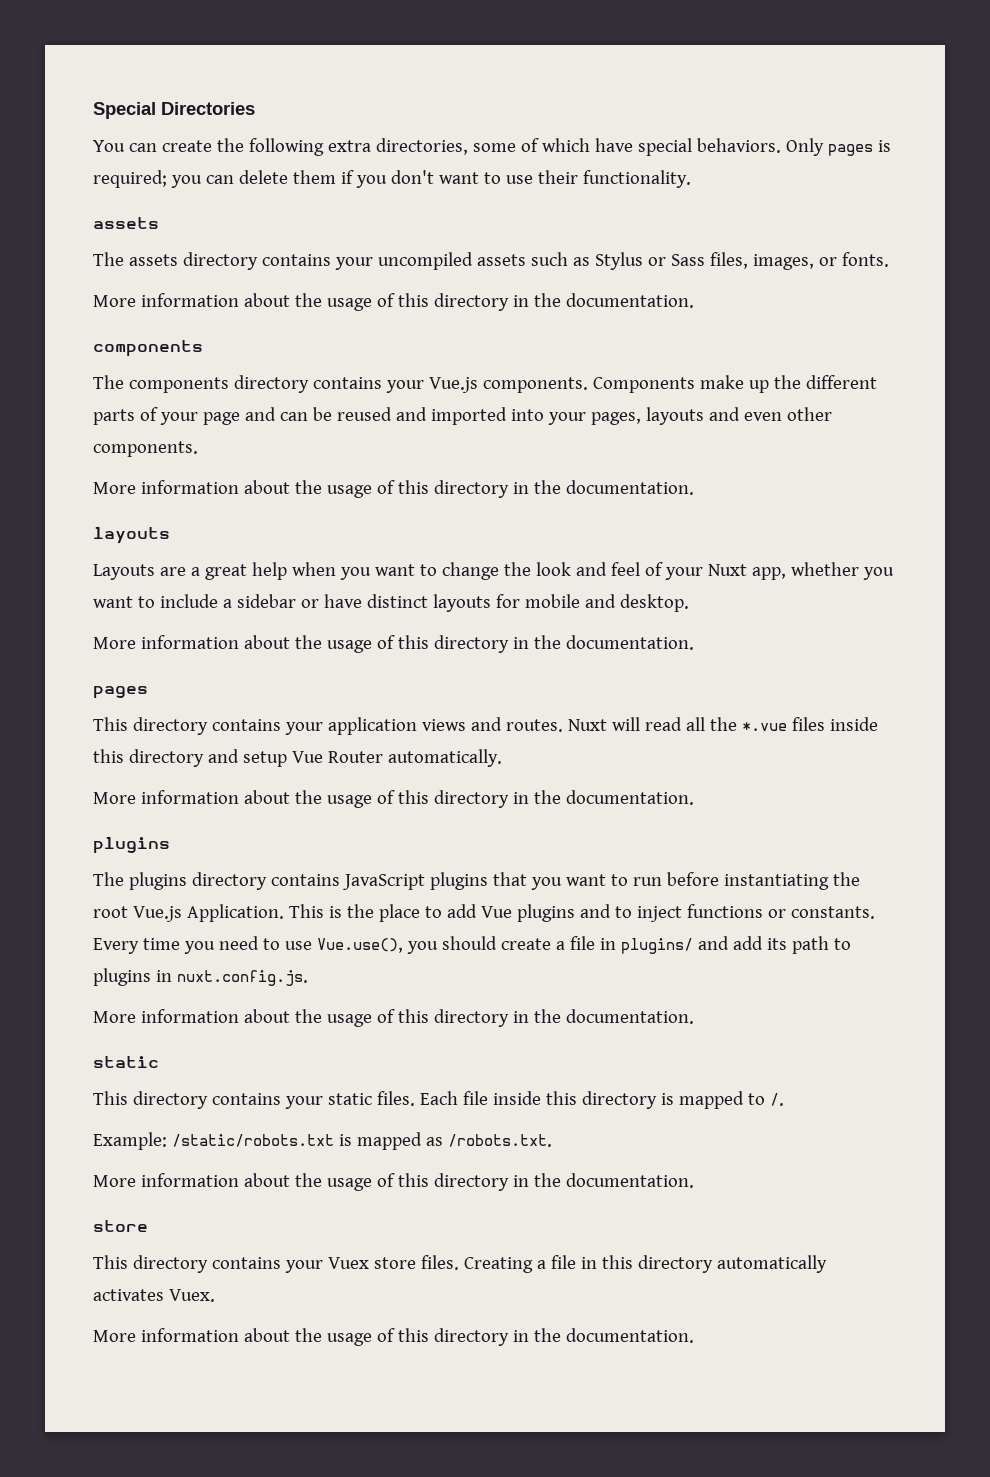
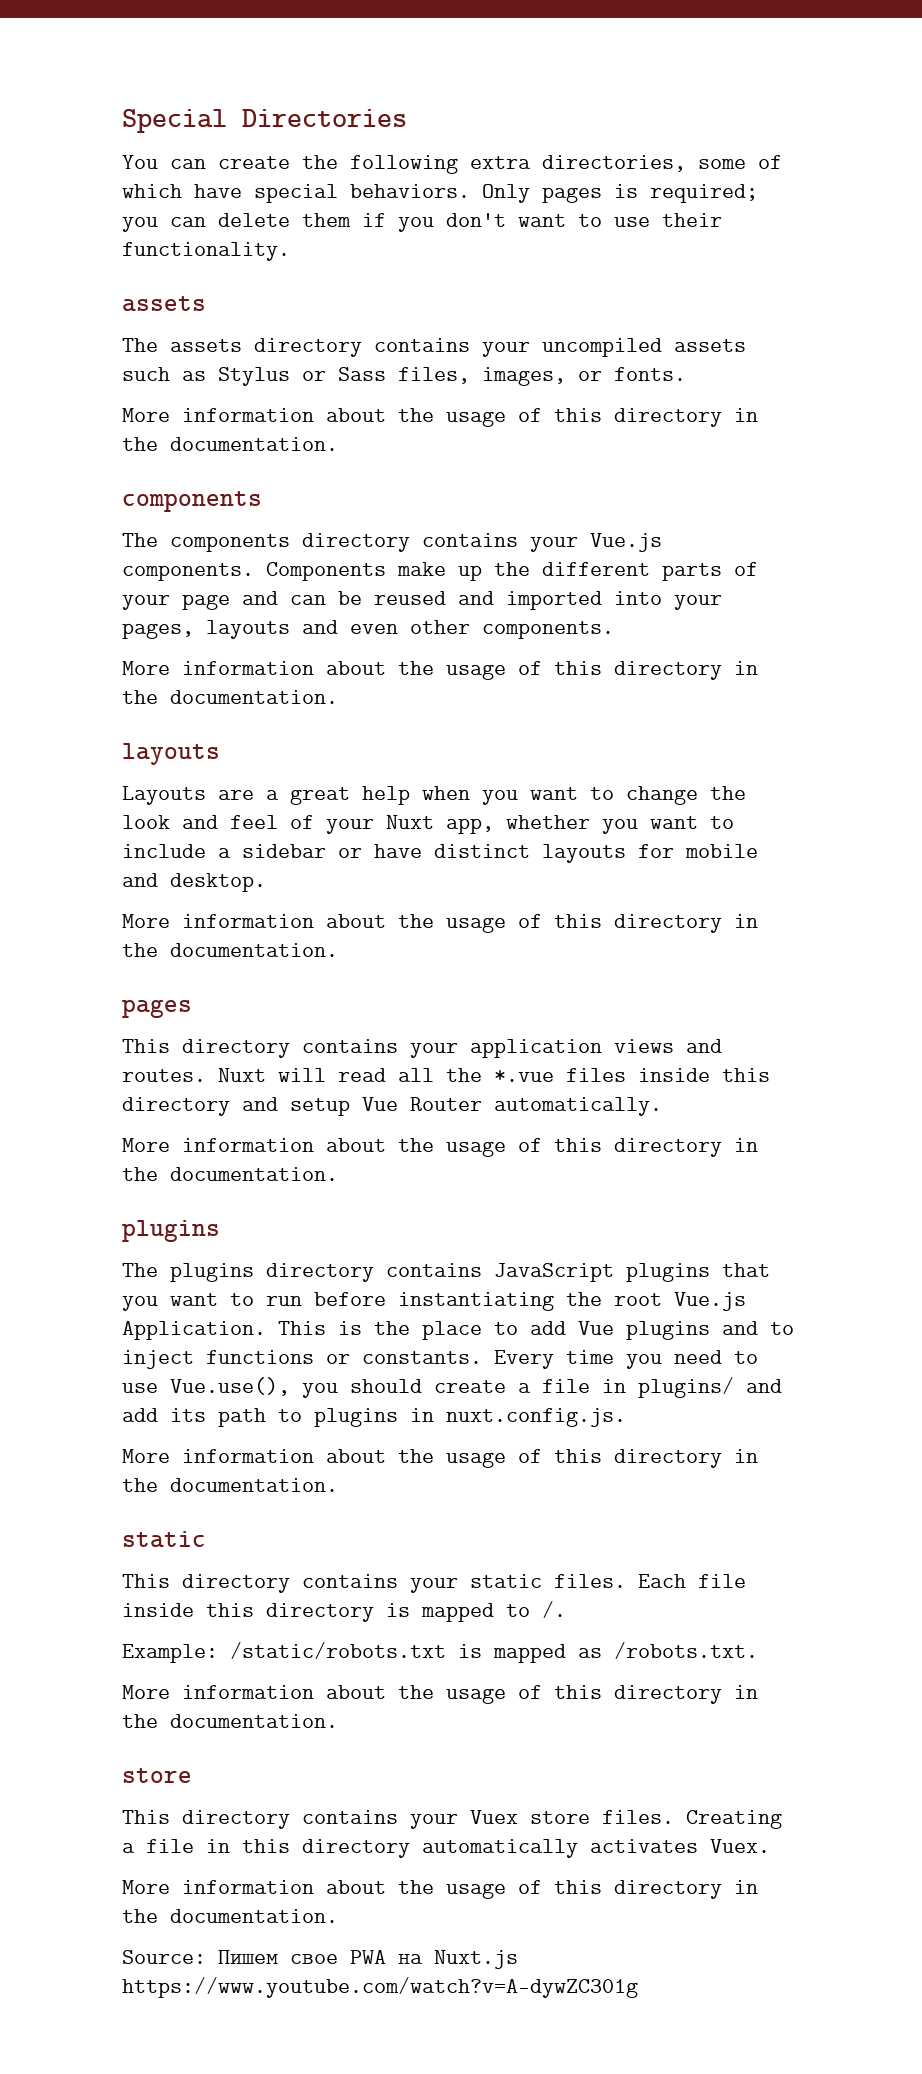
(694, 1335) none -> [122,1950,518,1969] [122,1977,638,1998] // Source: Пишем свое PWA на Nuxt.js https://www.youtube.com/watch?v=A-dywZC301g

